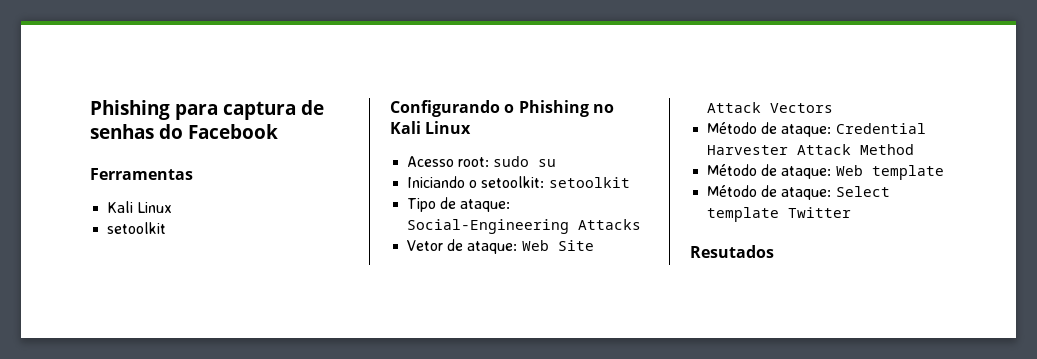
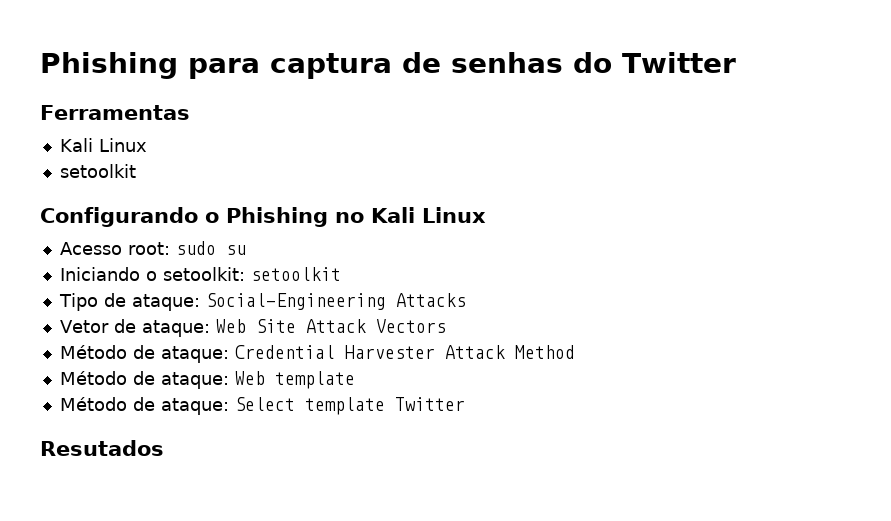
[188,124,278,139] Facebook -> [622,52,736,73] Twitter

